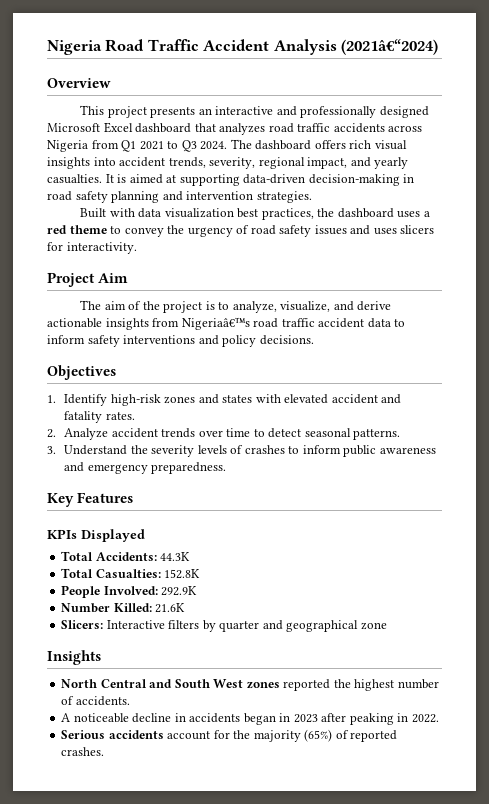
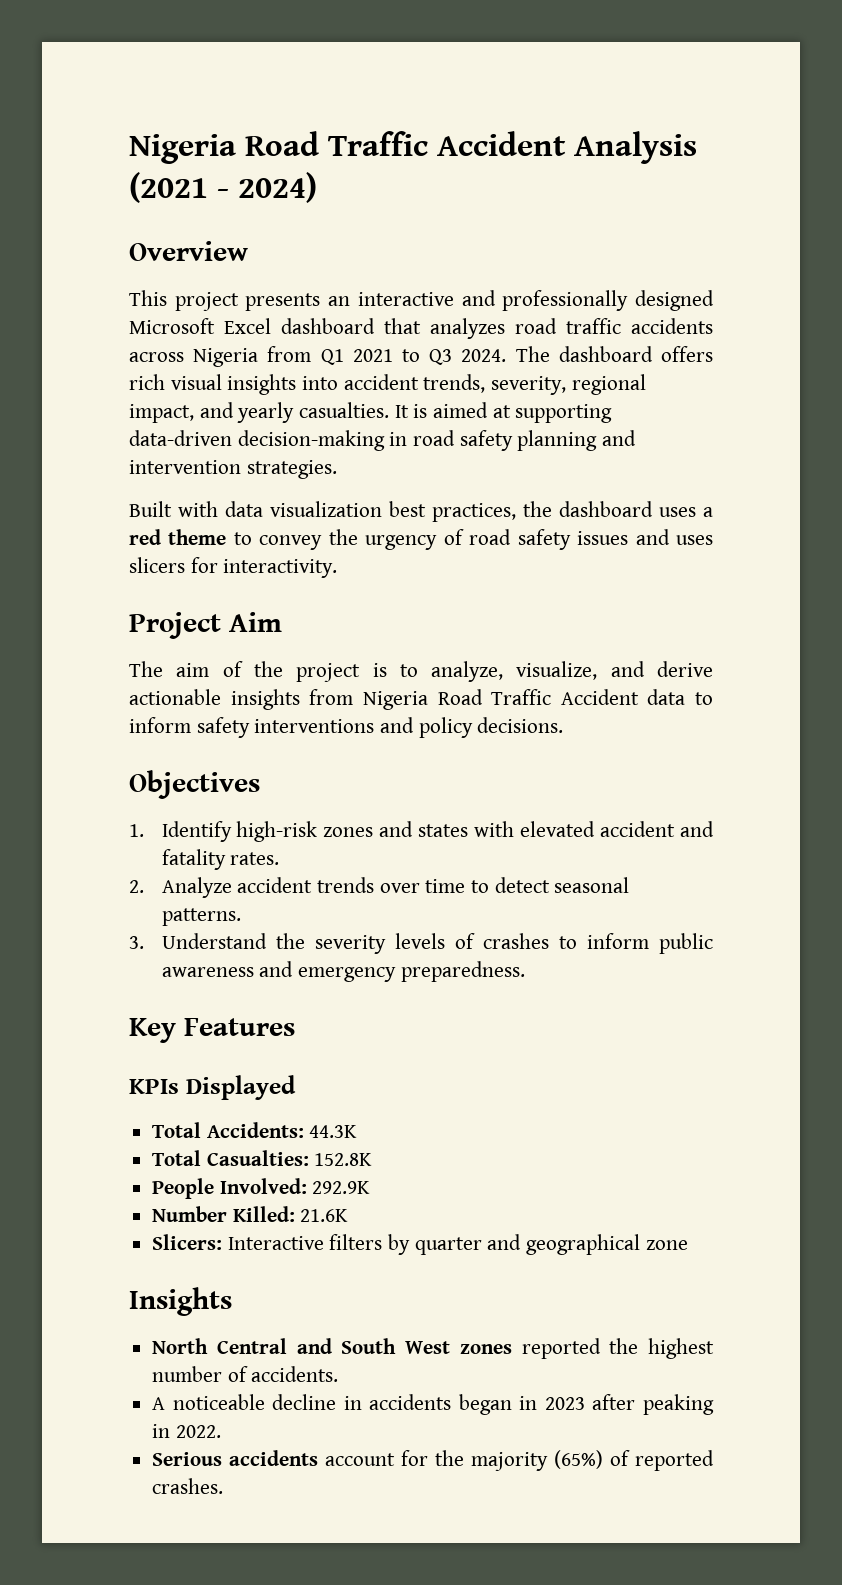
[341,39,439,55] (2021â€“2024) -> [129,172,317,203] (2021 - 2024)
[181,317,365,330] Nigeriaâ€™s road traffic accident -> [362,689,639,710] Nigeria Road Traffic Accident

